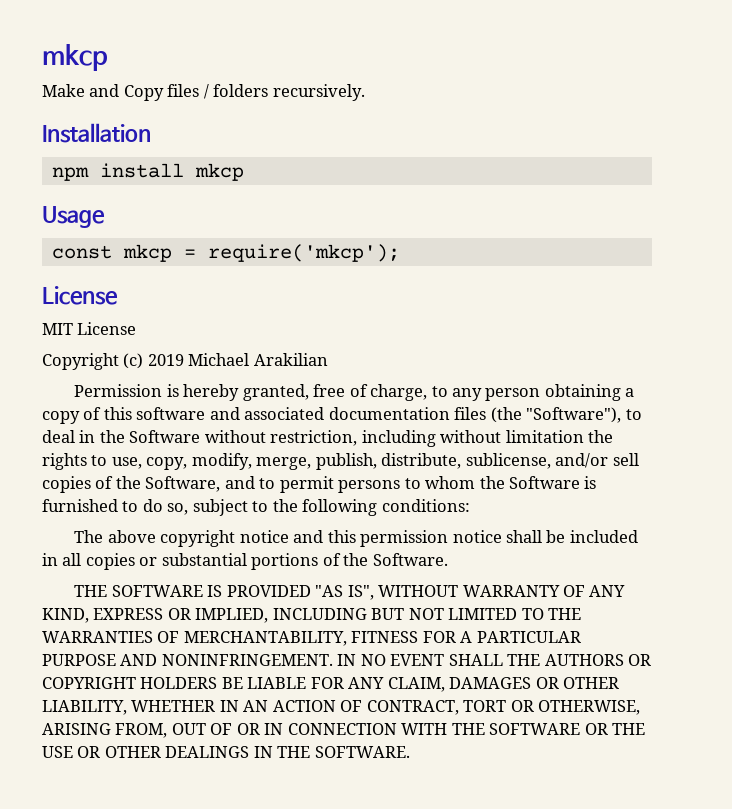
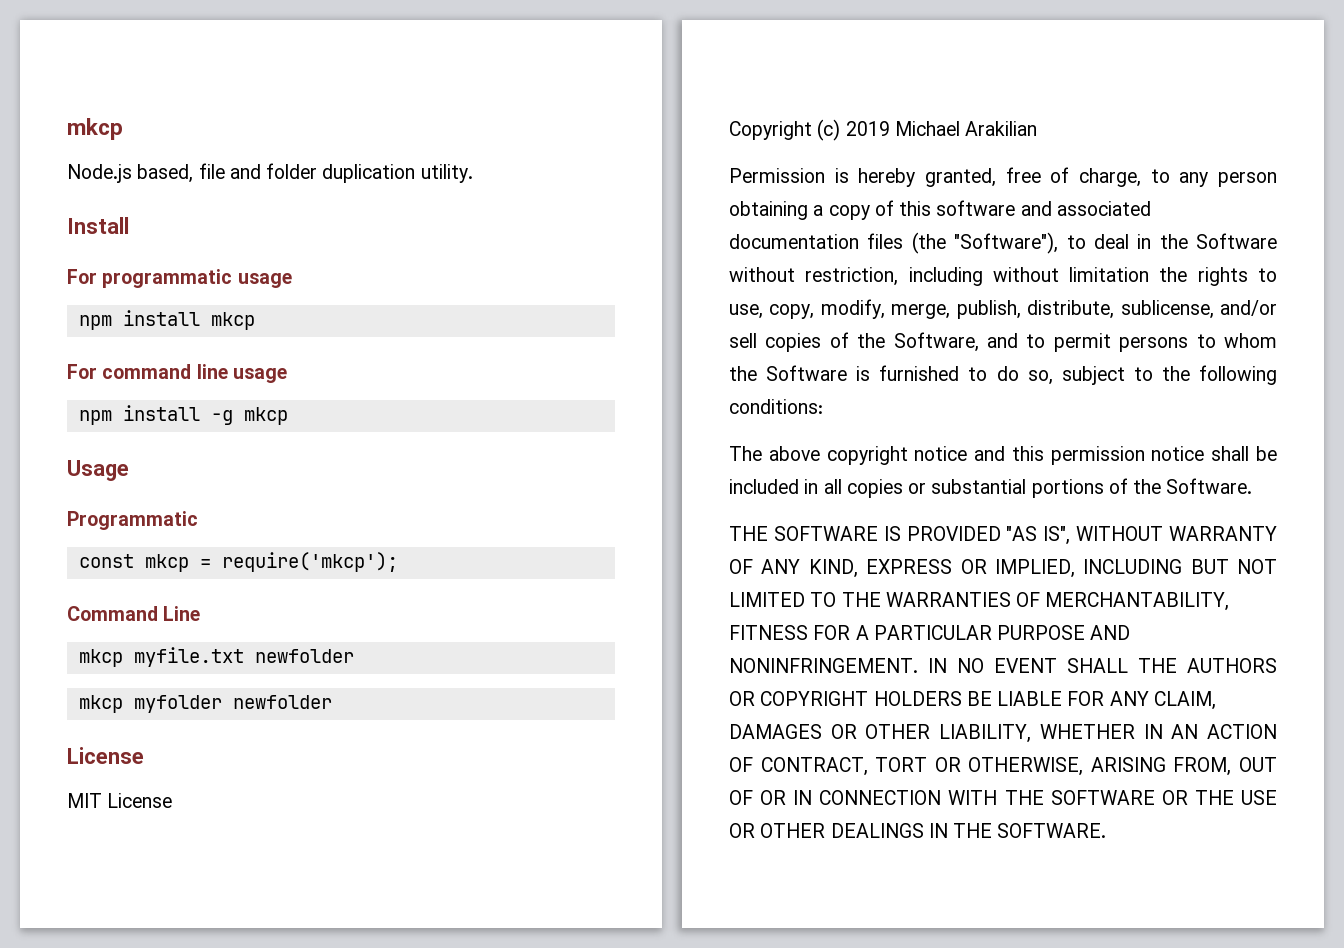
[42,44,107,71] [42,84,365,101] [42,123,151,143] [51,163,184,181] mkcp // Make and Copy files / folders recursively. // Installation // npm install -> [67,118,123,140] [67,163,473,183] [67,217,129,234] [67,269,292,288] [78,310,255,330] [67,364,287,383] [78,405,233,425] mkcp // Node.js based, file and folder duplication utility. // Install // For programmatic usage // npm install mkcp // For command line usage // npm install -g
(105, 217) none -> [67,511,198,530] // Programmatic
(400, 253) none -> [67,606,201,621] [78,647,354,667] [78,695,332,713] // Command Line // mkcp myfile.txt newfolder // mkcp myfolder newfolder

